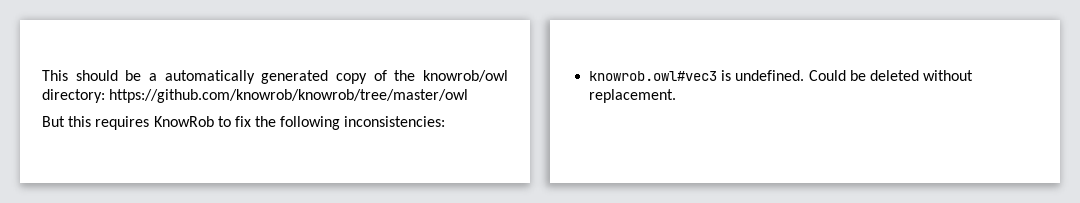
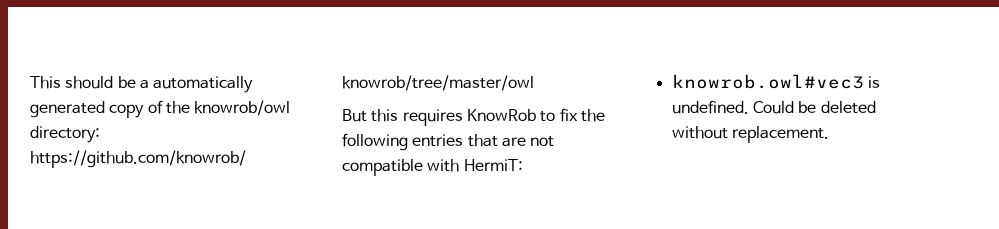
[344,116,446,127] inconsistencies: -> [412,134,555,147] [342,159,523,176] entries that are not compatible with HermiT:

